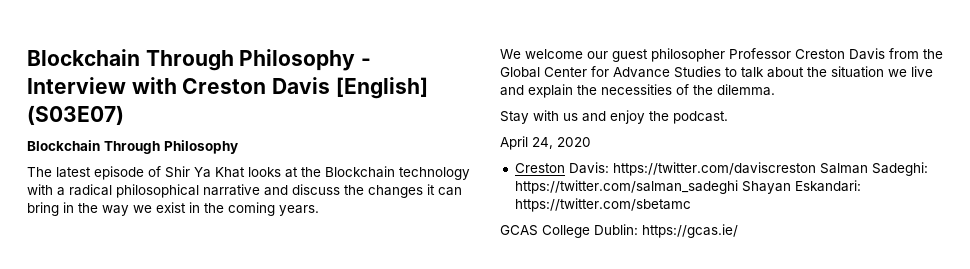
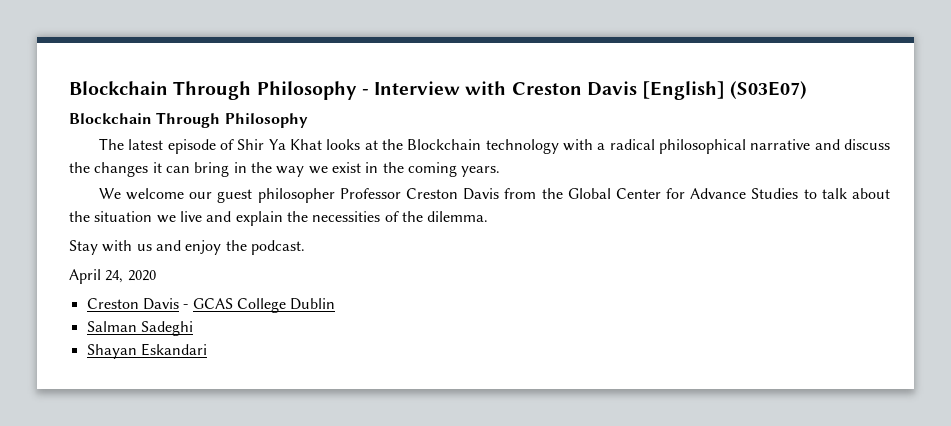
[568,162,928,176] [514,180,861,194] [514,198,691,212] [500,224,738,238] Davis: https://twitter.com/daviscreston Salman Sadeghi: https://twitter.com/salman_sadeghi Shayan Eskandari: https://twitter.com/sbetamc // GCAS College Dublin: https://gcas.ie/ -> [142,298,336,313] [86,321,193,336] [86,343,207,359] Davis - GCAS College Dublin // Salman Sadeghi // Shayan Eskandari

